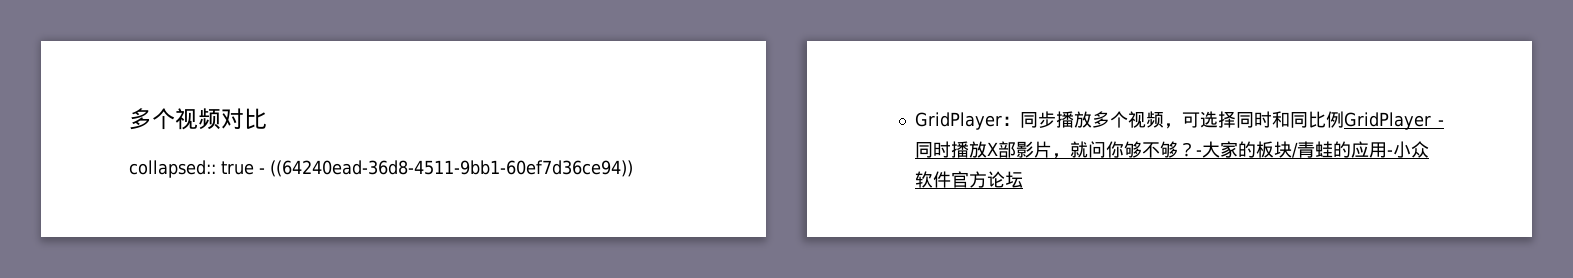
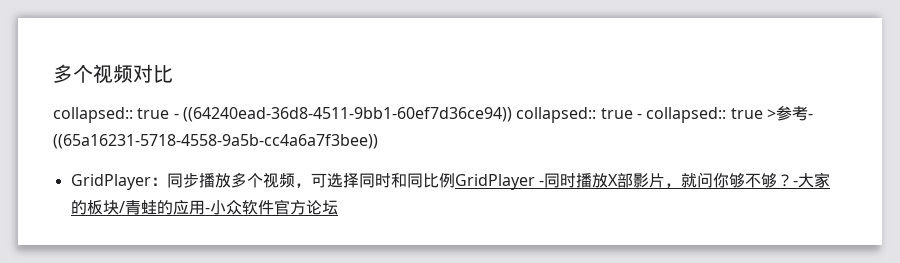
(633, 168) none -> [516,106,813,123] [53,134,378,149] collapsed:: true - collapsed:: true >参考- ((65a16231-5718-4558-9a5b-cc4a6a7f3bee))

